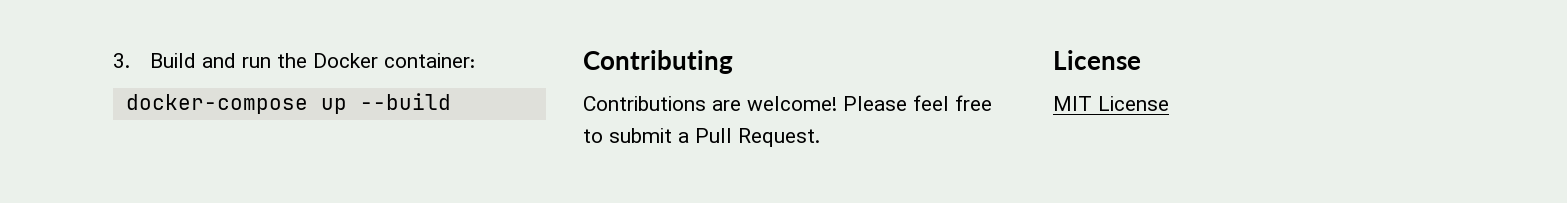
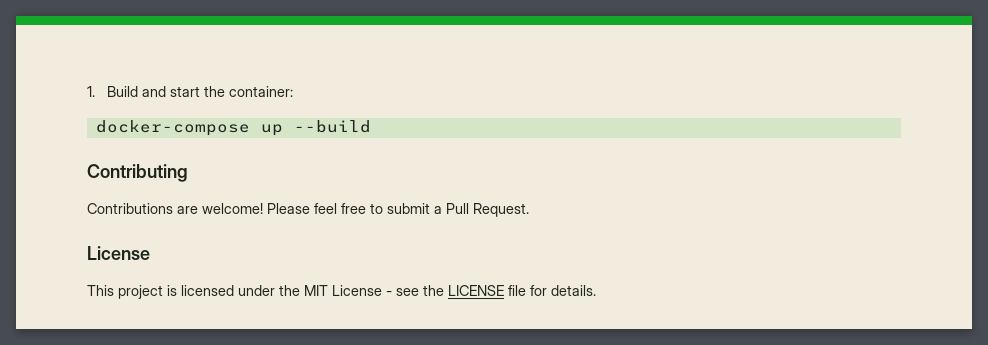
[113,53,130,68] 3. -> [87,86,95,97] 1.
[241,53,378,68] run the Docker -> [169,86,225,97] start the
[1053,96,1169,111] MIT License -> [87,285,596,299] This project is licensed under the MIT License - see the LICENSE file for details.

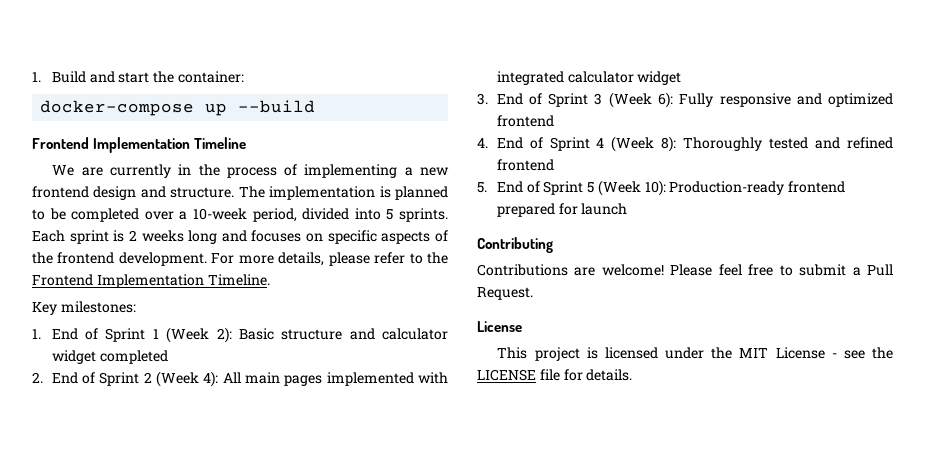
(371, 126) none -> [32,137,247,153] [52,164,449,178] [32,186,448,200] [32,208,449,222] [32,230,448,244] [32,252,449,266] [32,274,270,288] [32,301,136,315] [32,327,449,343] [51,350,168,364] [32,371,448,387] [496,71,682,85] [477,92,893,108] [496,115,554,127] [477,136,893,152] [496,159,554,171] [477,180,846,196] [496,203,628,217] // Frontend Implementation Timeline // We are currently in the process of implementing a new frontend design and structure. The implementation is planned to be completed over a 10-week period, divided into 5 sprints. Each sprint is 2 weeks long and focuses on specific aspects of the frontend development. For more details, please refer to the Frontend Implementation Timeline. // Key milestones: // 1. End of Sprint 1 (Week 2): Basic structure and calculator widget completed // 2. End of Sprint 2 (Week 4): All main pages implemented with integrated calculator widget // 3. End of Sprint 3 (Week 6): Fully responsive and optimized frontend // 4. End of Sprint 4 (Week 8): Thoroughly tested and refined frontend // 5. End of Sprint 5 (Week 10): Production-ready frontend prepared for launch

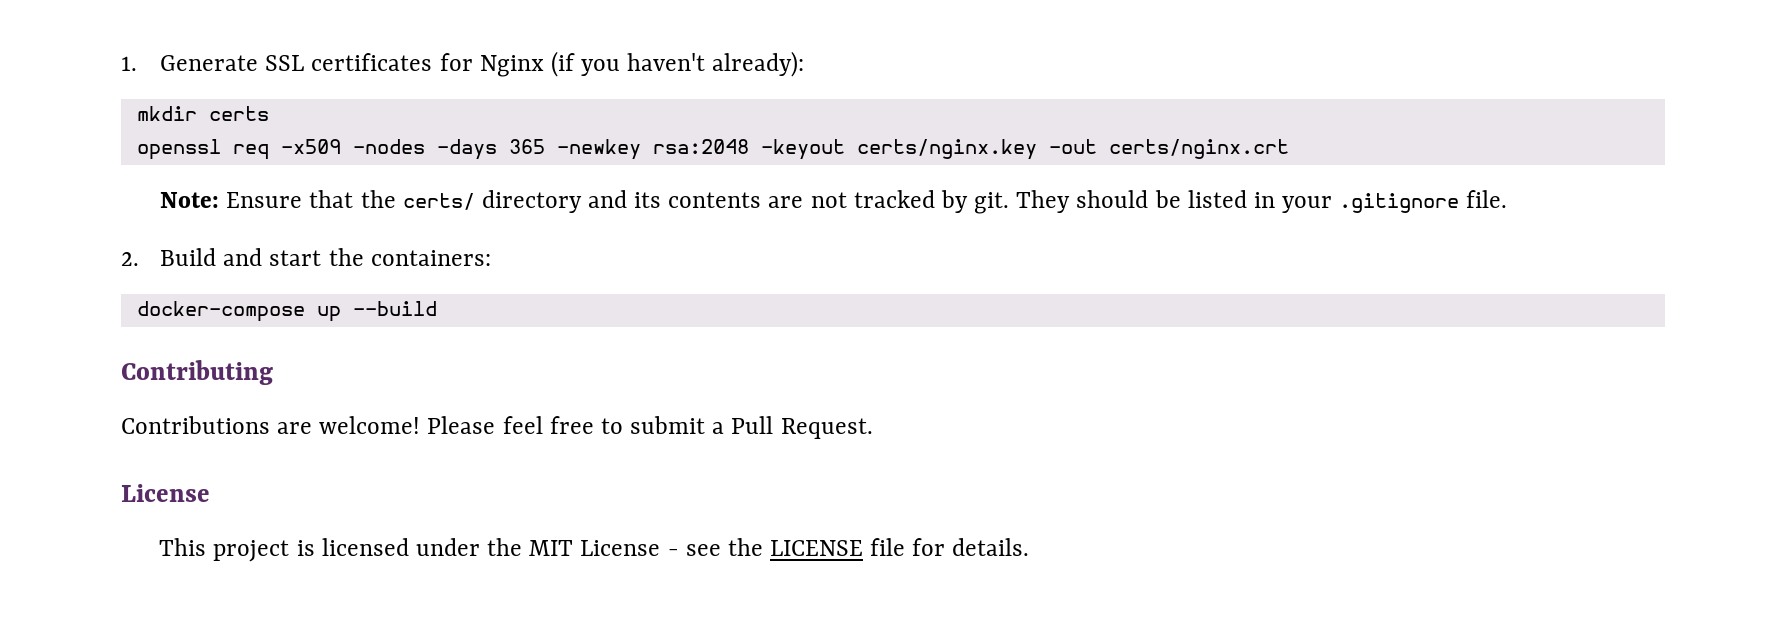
[32,72,41,82] 1. -> [121,51,805,77] [136,106,269,121] [136,139,1289,160] [160,190,1508,214] [121,252,139,266] 1. Generate SSL certificates for Nginx (if you haven't already): // mkdir certs // openssl req -x509 -nodes -days 365 -newkey rsa:2048 -keyout certs/nginx.key -out certs/nginx.crt // Note: Ensure that the certs/ directory and its contents are not tracked by git. They should be listed in your .gitignore file. // 2.
[177,71,244,83] container: -> [370,250,491,266] containers:
[32,137,247,153] [52,164,449,178] [32,186,448,200] [32,208,449,222] [32,230,448,244] [32,252,449,266] [32,274,270,288] [32,301,136,315] [32,327,449,343] [51,350,168,364] [32,371,448,387] [496,71,682,85] [477,92,893,108] [496,115,554,127] [477,136,893,152] [496,159,554,171] [477,180,846,196] [496,203,628,217] // Frontend Implementation Timeline // We are currently in the process of implementing a new frontend design and structure. The implementation is planned to be completed over a 10-week period, divided into 5 sprints. Each sprint is 2 weeks long and focuses on specific aspects of the frontend development. For more details, please refer to the Frontend Implementation Timeline. // Key milestones: // 1. End of Sprint 1 (Week 2): Basic structure and calculator widget completed // 2. End of Sprint 2 (Week 4): All main pages implemented with integrated calculator widget // 3. End of Sprint 3 (Week 6): Fully responsive and optimized frontend // 4. End of Sprint 4 (Week 8): Thoroughly tested and refined frontend // 5. End of Sprint 5 (Week 10): Production-ready frontend prepared for launch -> (437, 308) none

